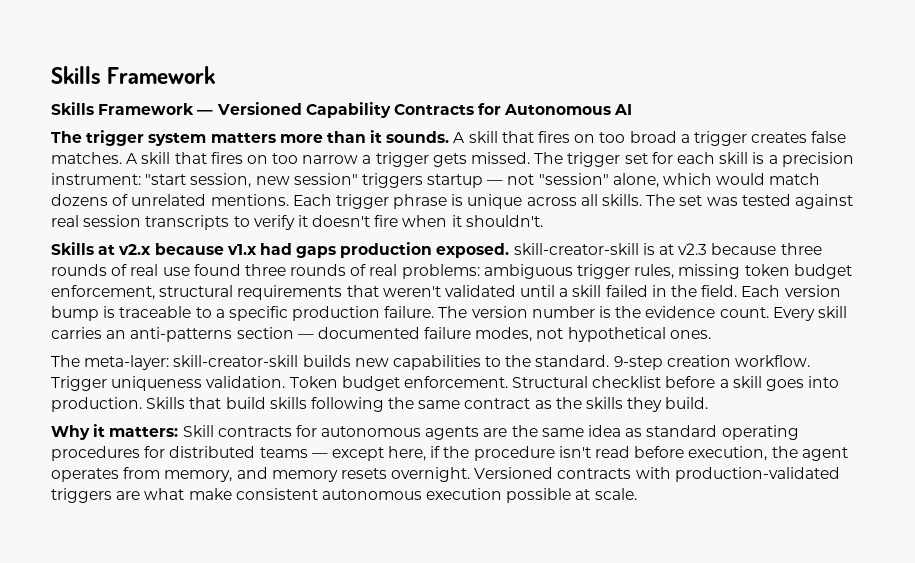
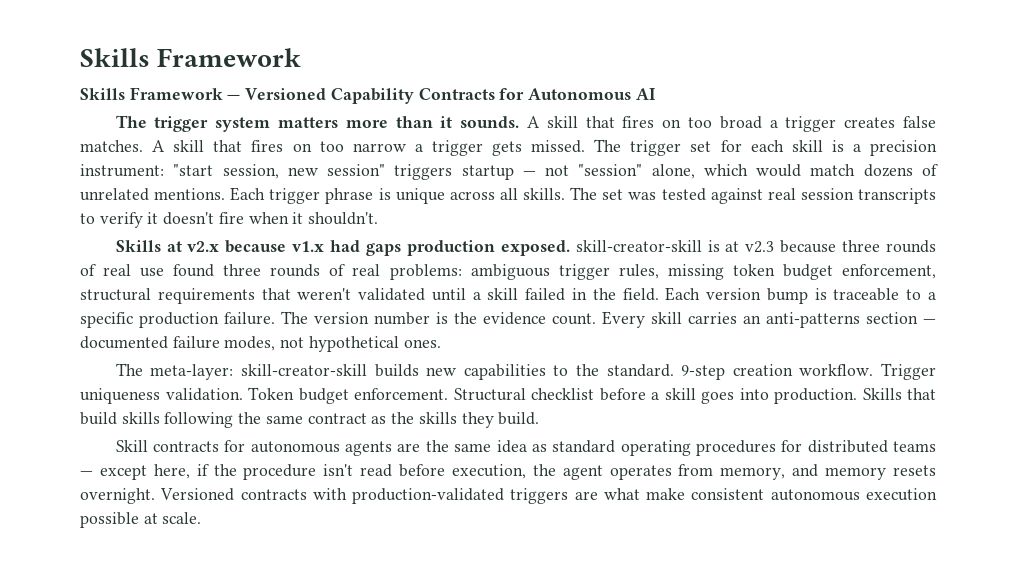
[51,424,179,440] Why it matters: -> (540, 418) none

